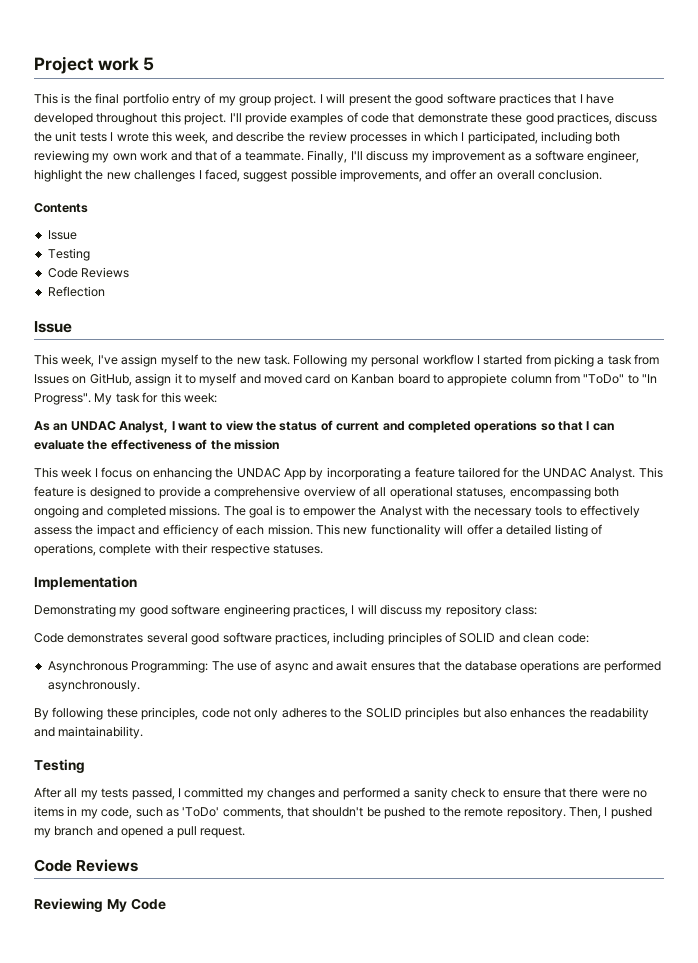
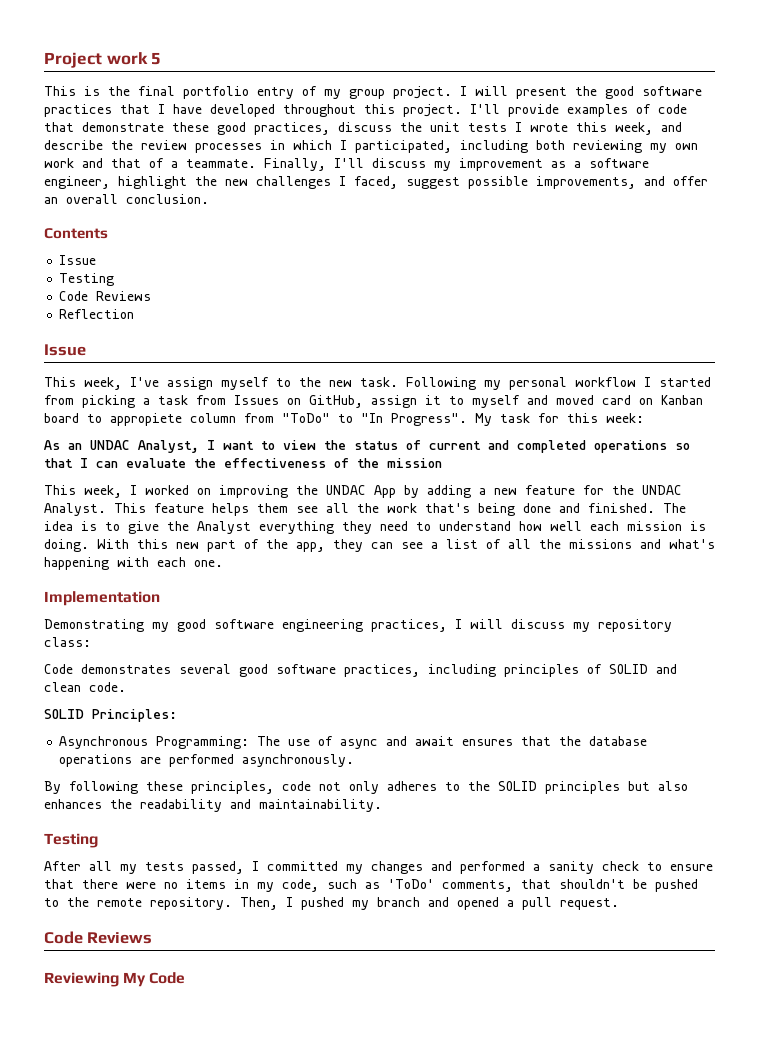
[61,467,500,480] week I focus on enhancing the UNDAC App by incorporating a feature tailored -> [84,485,575,498] week, I worked on improving the UNDAC App by adding a new feature
[77,486,619,499] [34,505,640,518] [34,524,602,537] [34,543,323,556] is designed to provide a comprehensive overview of all operational statuses, encompassing both ongoing and completed missions. The goal is to empower the Analyst with the necessary tools to effectively assess the impact and efficiency of each mission. This new functionality will offer a detailed listing of operations, complete with their respective statuses. -> [212,503,686,516] [44,521,706,534] [44,539,715,552] [44,557,223,570] helps them see all the work that's being done and finished. The idea is to give the Analyst everything they need to understand how well each mission is doing. With this new part of the app, they can see a list of all the missions and what's happening with each one.
[557,633,589,643] code: -> [89,682,126,692] [44,709,177,722] code. // SOLID Principles:

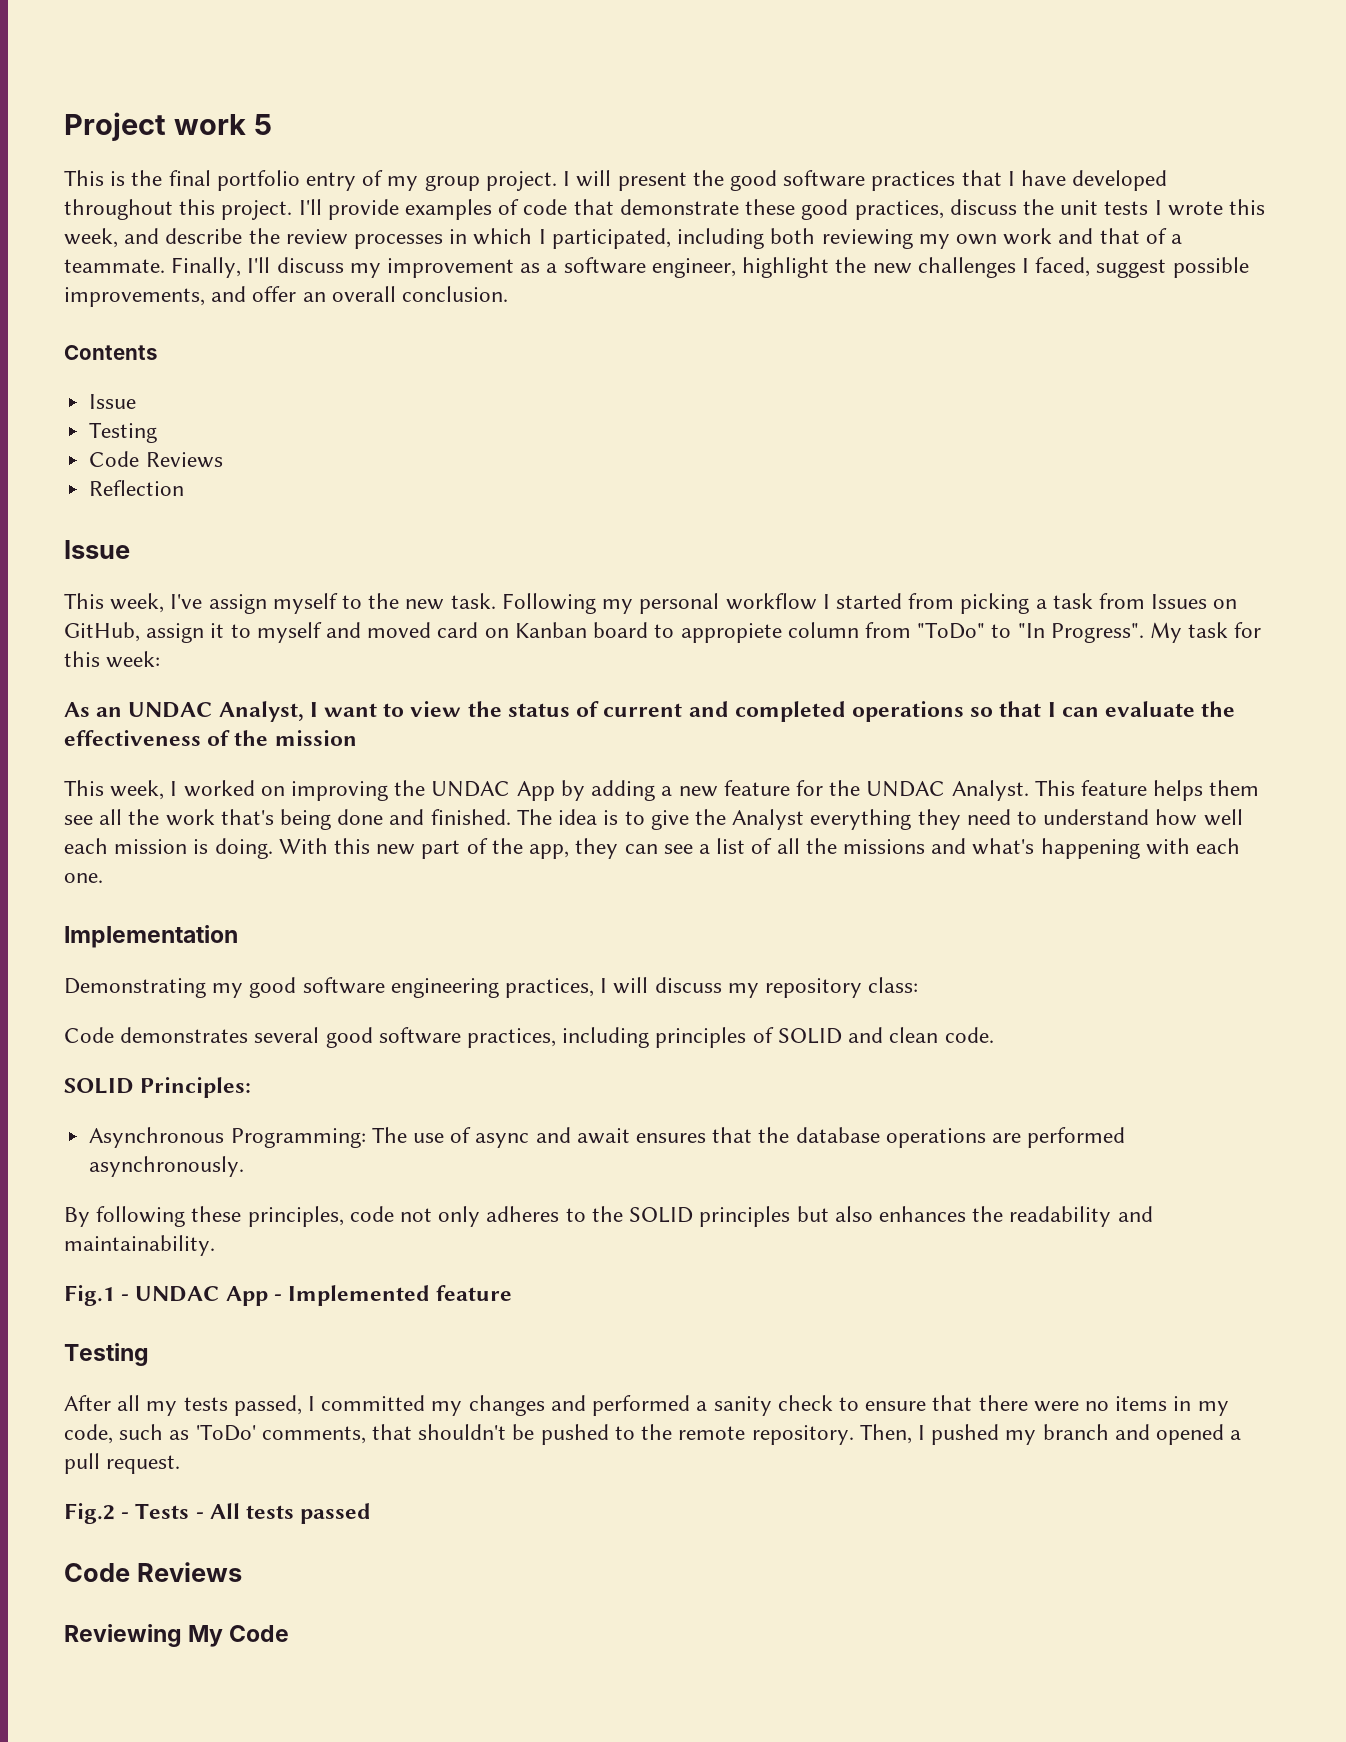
(382, 805) none -> [64,1285,513,1306] // Fig.1 - UNDAC App - Implemented feature
(619, 904) none -> [64,1503,372,1524] // Fig.2 - Tests - All tests passed

